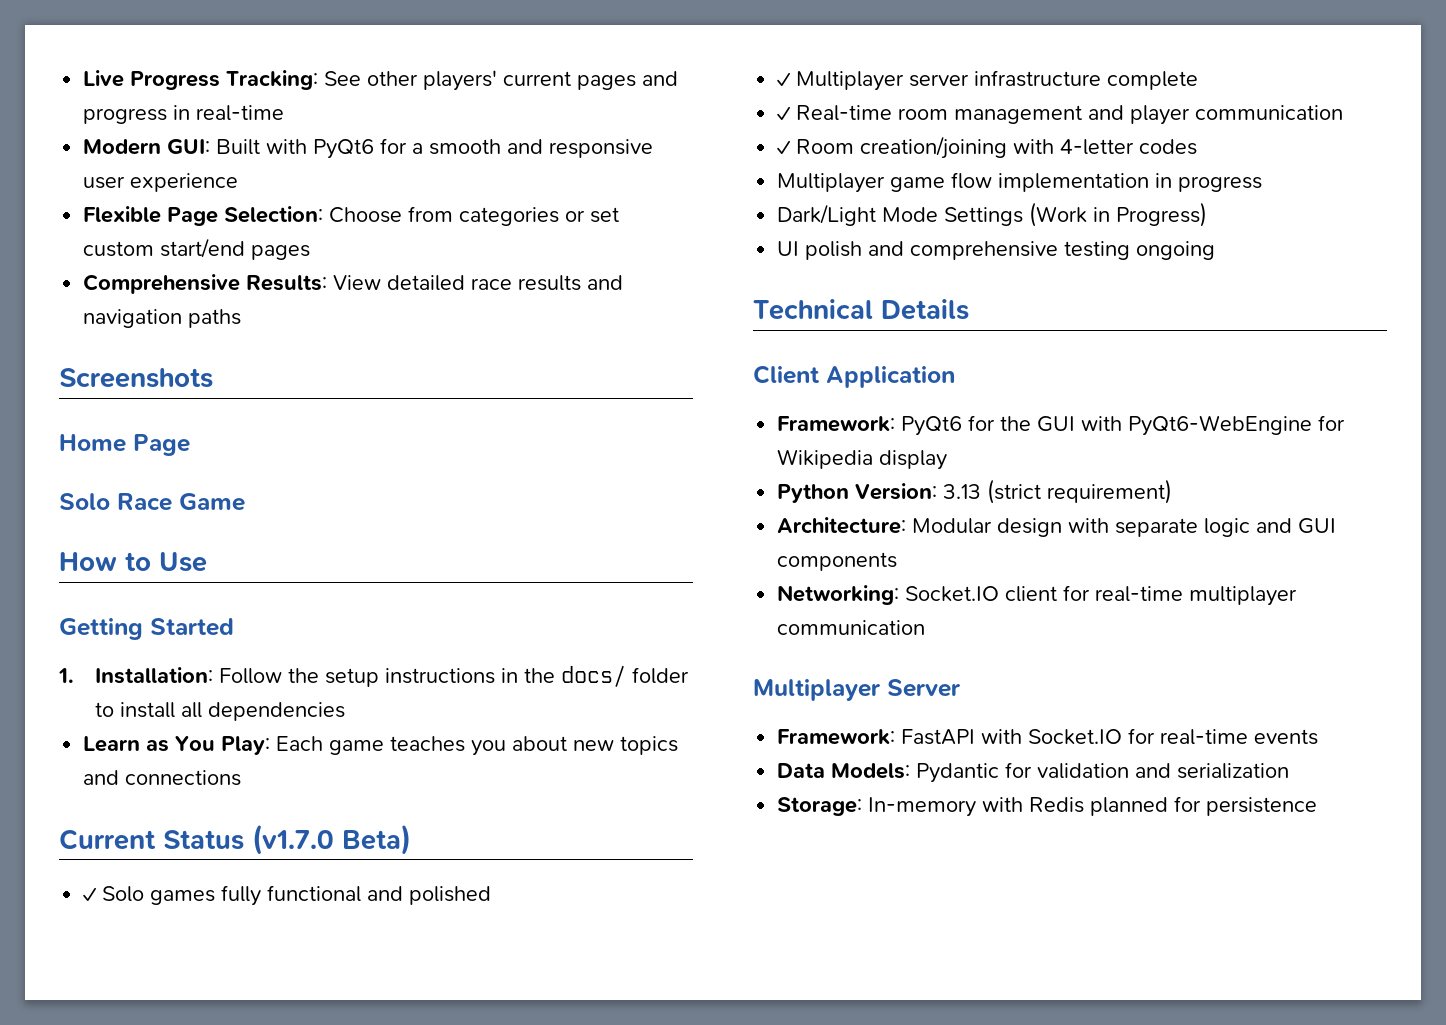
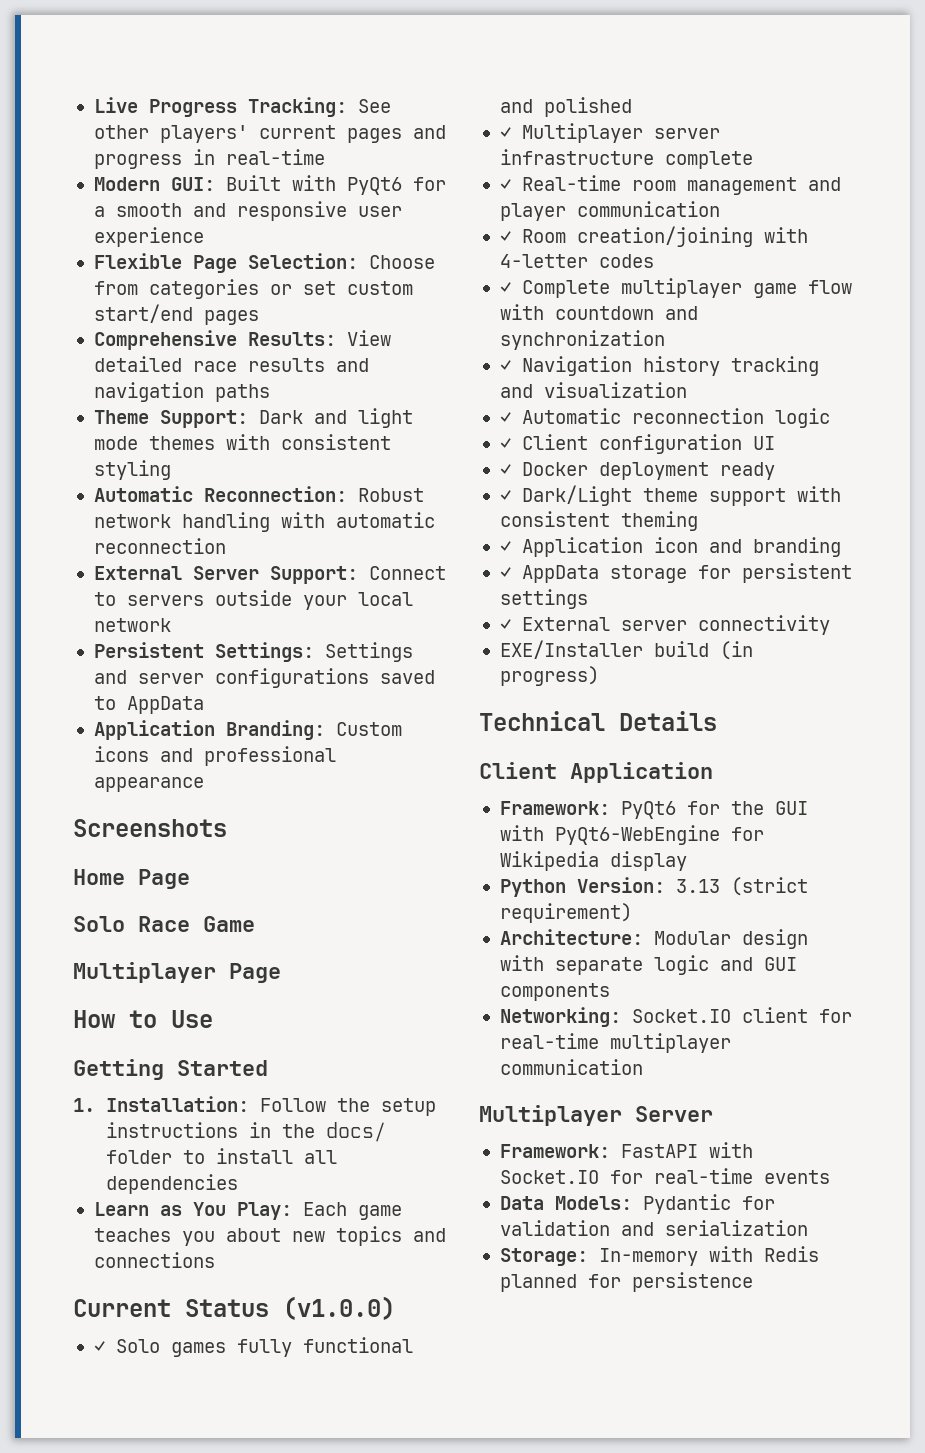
(242, 318) none -> [93,408,413,428] [93,434,391,450] [93,460,171,480] [93,486,424,502] [93,512,435,532] [93,538,226,554] [93,566,446,584] [93,590,413,610] [93,618,171,632] [93,642,413,662] [93,668,435,688] [93,696,204,714] [93,720,402,740] [93,746,336,766] [93,777,204,792] // Theme Support: Dark and light mode themes with consistent styling // Automatic Reconnection: Robust network handling with automatic reconnection // External Server Support: Connect to servers outside your local network // Persistent Settings: Settings and server configurations saved to AppData // Application Branding: Custom icons and professional appearance
(245, 502) none -> [73,962,281,983] // Multiplayer Page
[252,824,411,855] (v1.7.0 Beta) -> [283,1296,395,1320] (v1.0.0)
[777,172,1263,193] [777,202,1208,227] [777,241,1216,260] Multiplayer game flow implementation in progress // Dark/Light Mode Settings (Work in Progress) // UI polish and comprehensive testing ongoing -> [499,278,852,298] [499,304,698,320] [499,330,665,350] [499,356,819,376] [499,382,687,398] [499,408,830,428] [499,434,775,454] [499,462,775,480] [499,485,841,506] [499,511,698,531] [499,537,841,557] [499,563,852,583] [499,589,588,609] [499,615,830,635] [499,640,753,660] [499,666,599,686] ✓ Complete multiplayer game flow with countdown and synchronization // ✓ Navigation history tracking and visualization // ✓ Automatic reconnection logic // ✓ Client configuration UI // ✓ Docker deployment ready // ✓ Dark/Light theme support with consistent theming // ✓ Application icon and branding // ✓ AppData storage for persistent settings // ✓ External server connectivity // EXE/Installer build (in progress)

